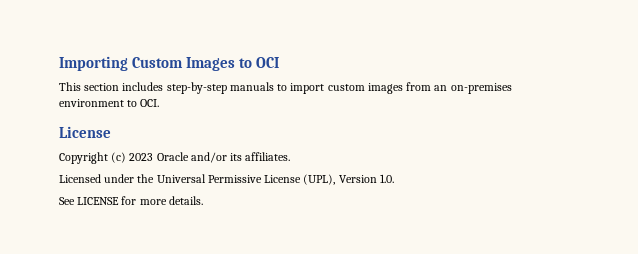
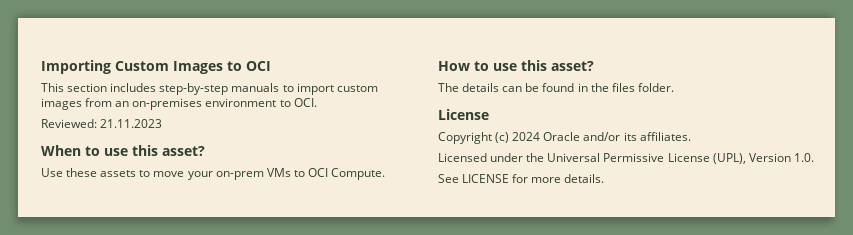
(160, 103) none -> [41,119,163,128] [41,145,205,156] [41,168,386,180] [438,60,594,71] [438,83,674,92] // Reviewed: 21.11.2023 // When to use this asset? // Use these assets to move your on-prem VMs to OCI Compute. // How to use this asset? // The details can be found in the files folder.
[129,153,154,161] 2023 -> [512,132,541,141] 2024

